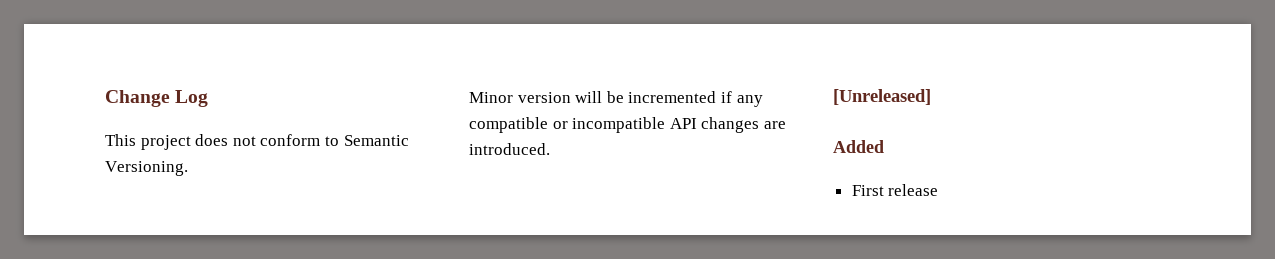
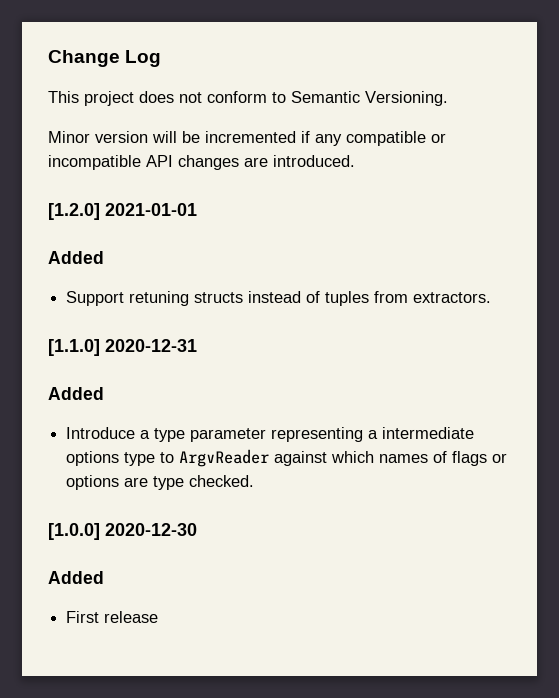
[833,89,931,105] [Unreleased] -> [48,203,197,220] [48,251,104,264] [66,291,492,306] [48,339,197,356] [48,387,104,400] [66,427,475,442] [66,449,508,467] [66,475,255,490] [48,523,197,540] [1.2.0] 2021-01-01 // Added // Support retuning structs instead of tuples from extractors. // [1.1.0] 2020-12-31 // Added // Introduce a type parameter representing a intermediate options type to ArgvReader against which names of flags or options are type checked. // [1.0.0] 2020-12-30

